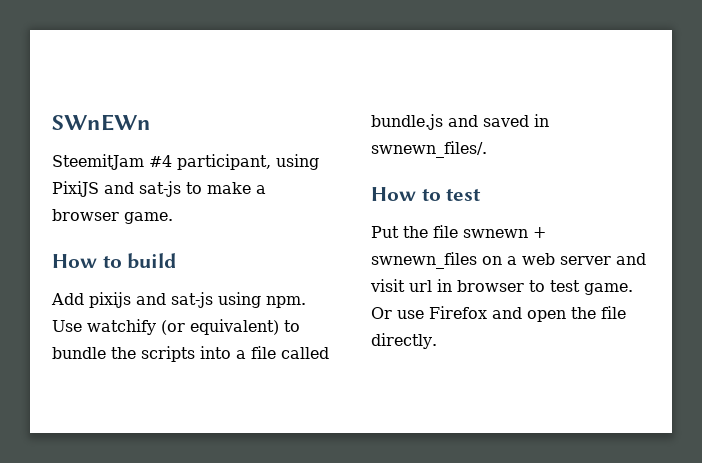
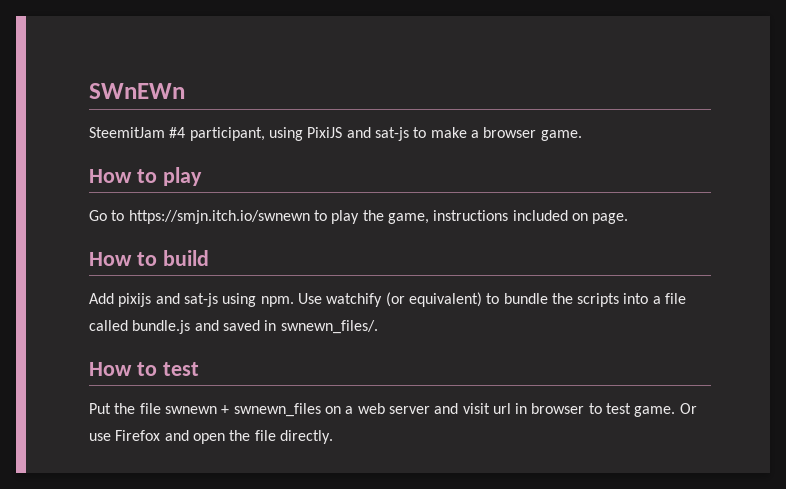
(173, 218) none -> [89,167,202,186] [89,210,629,224] // How to play // Go to https://smjn.itch.io/swnewn to play the game, instructions included on page.

